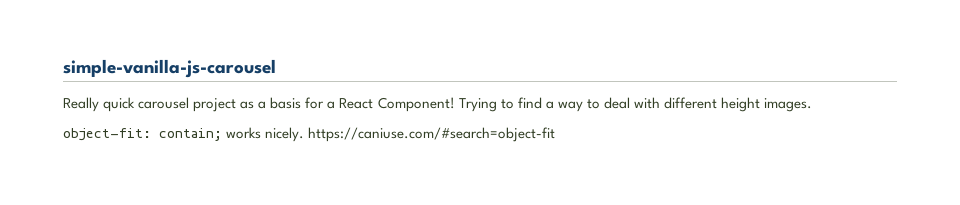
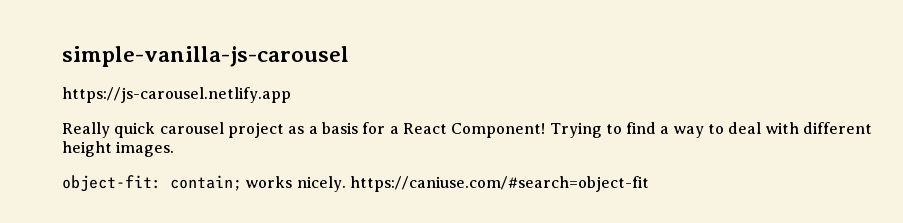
(276, 68) none -> [62,87,291,103] // https://js-carousel.netlify.app

